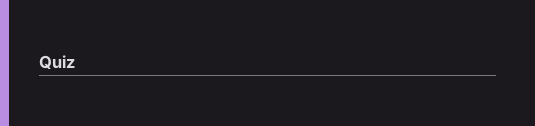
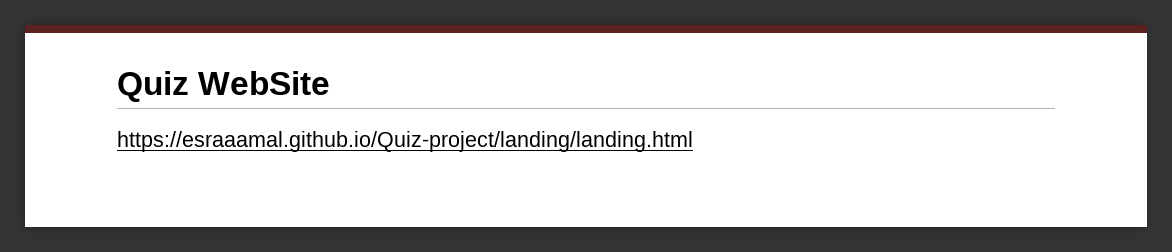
(75, 62) none -> [198,71,331,95] [117,131,693,152] WebSite // https://esraaamal.github.io/Quiz-project/landing/landing.html

